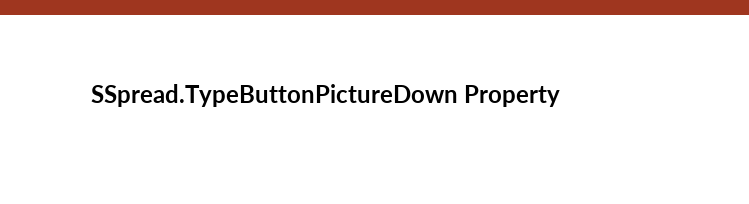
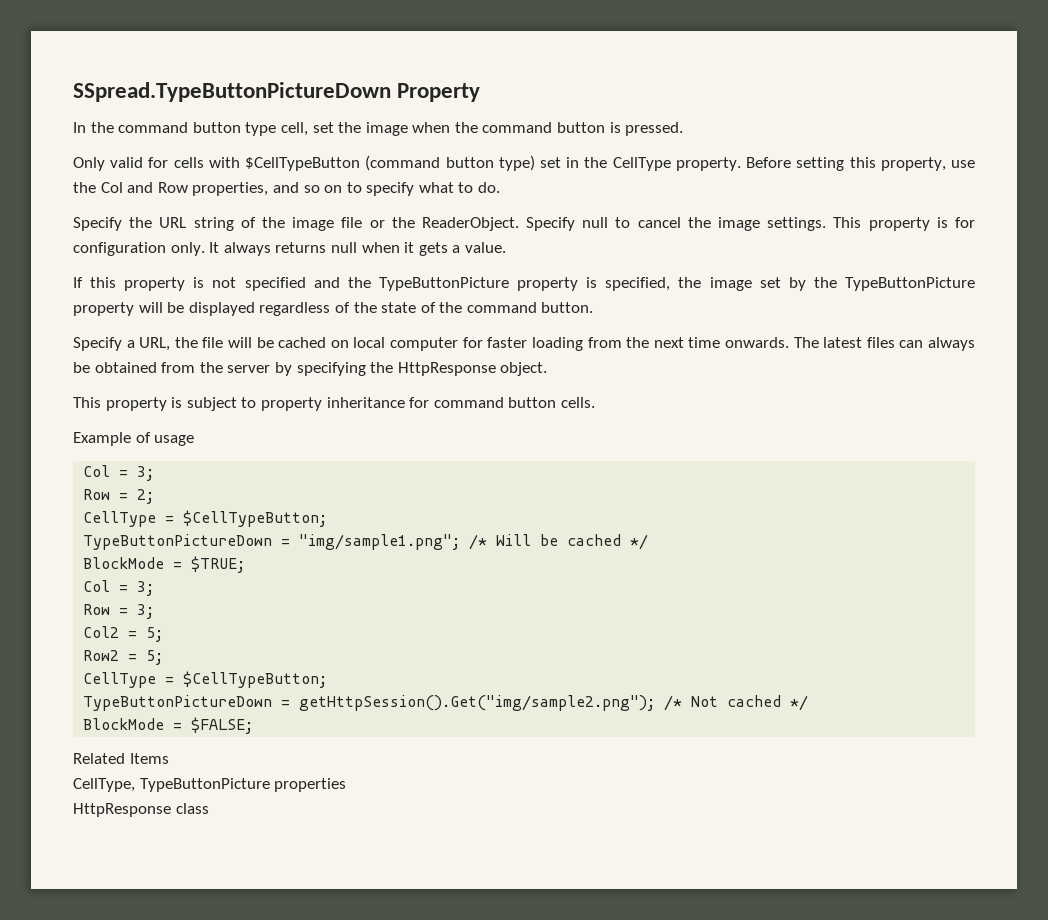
(561, 96) none -> [73,122,684,136] [73,155,975,171] [73,182,501,196] [73,217,975,231] [73,242,506,256] [73,277,976,291] [73,302,594,316] [73,337,975,351] [73,362,548,376] [73,397,595,411] [73,432,195,446] [83,465,155,481] [83,489,155,504] [83,510,328,527] [83,534,649,550] [83,556,246,573] [83,580,155,596] [83,604,155,619] [83,626,164,642] [83,650,164,665] [83,671,328,688] [83,695,809,711] [83,717,254,734] [73,753,169,764] [73,778,347,792] [73,803,209,817] // In the command button type cell, set the image when the command button is pressed. // Only valid for cells with $CellTypeButton (command button type) set in the CellType property. Before setting this property, use the Col and Row properties, and so on to specify what to do. // Specify the URL string of the image file or the ReaderObject. Specify null to cancel the image settings. This property is for configuration only. It always returns null when it gets a value. // If this property is not specified and the TypeButtonPicture property is specified, the image set by the TypeButtonPicture property will be displayed regardless of the state of the command button. // Specify a URL, the file will be cached on local computer for faster loading from the next time onwards. The latest files can always be obtained from the server by specifying the HttpResponse object. // This property is subject to property inheritance for command button cells. // Example of usage // Col = 3; // Row = 2; // CellType = $CellTypeButton; // TypeButtonPictureDown = "img/sample1.png"; /* Will be cached */ // BlockMode = $TRUE; // Col = 3; // Row = 3; // Col2 = 5; // Row2 = 5; // CellType = $CellTypeButton; // TypeButtonPictureDown = getHttpSession().Get("img/sample2.png"); /* Not cached */ // BlockMode = $FALSE; // Related Items // CellType, TypeButtonPicture properties // HttpResponse class

